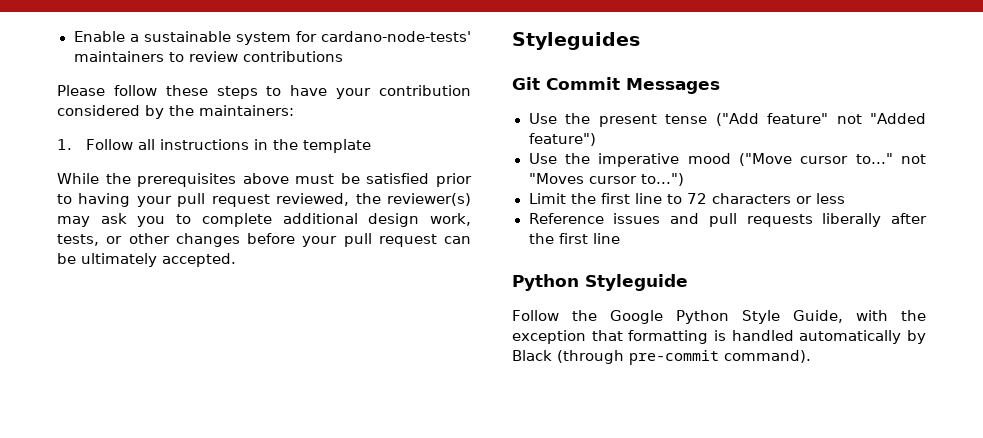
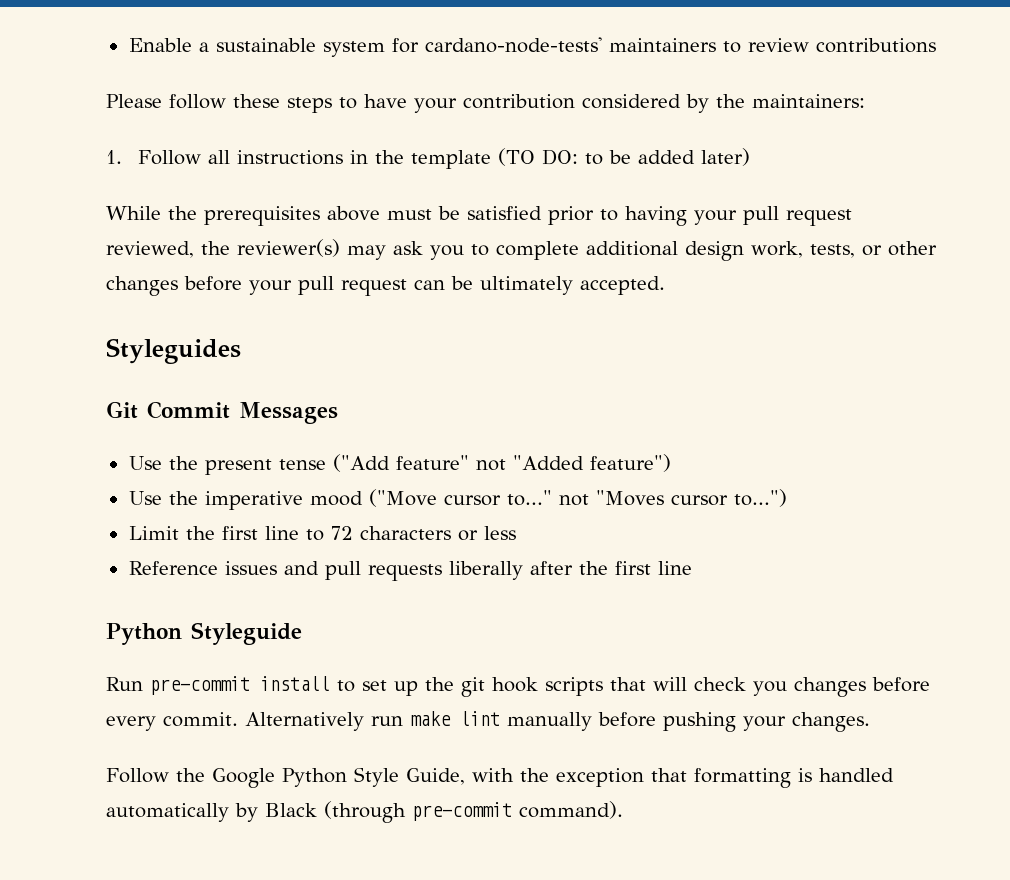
(372, 146) none -> [497,148,750,166] (TO DO: to be added later)
(688, 282) none -> [106,676,930,697] [106,711,870,732] // Run pre-commit install to set up the git hook scripts that will check you changes before every commit. Alternatively run make lint manually before pushing your changes.

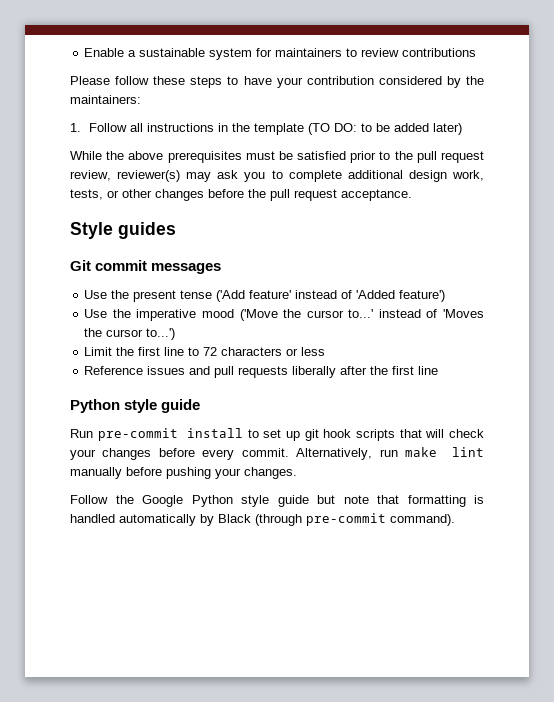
[424,37,602,53] cardano-node-tests' -> (273, 52) none
[204,206,380,226] prerequisites above -> [128,151,242,163] above prerequisites
[625,206,852,226] [106,241,230,258] having your pull request reviewed, the -> [394,151,485,163] [70,170,111,181] the pull request review,
[249,276,665,296] [106,338,241,364] your pull request can be ultimately accepted. // Styleguides -> [248,189,412,201] [70,222,176,239] the pull request acceptance. // Style guides
[147,401,338,424] Commit Messages -> [95,260,222,274] commit messages
[332,454,671,472] [128,489,787,510] ("Add feature" not "Added feature") // Use the imperative mood ("Move cursor to..." not "Moves cursor to...") -> [216,290,446,302] [84,309,484,321] [84,328,176,340] ('Add feature' instead of 'Added feature') // Use the imperative mood ('Move the cursor to...' instead of 'Moves the cursor to...')
[191,622,302,645] Styleguide -> [124,399,201,413] style guide
[425,677,454,691] the -> (300, 436) none
[753,681,787,696] you -> [70,449,96,460] your
[245,712,364,731] Alternatively -> [296,448,373,460] Alternatively,
[354,767,644,787] Style Guide, with the exception -> [241,495,369,507] style guide but note

